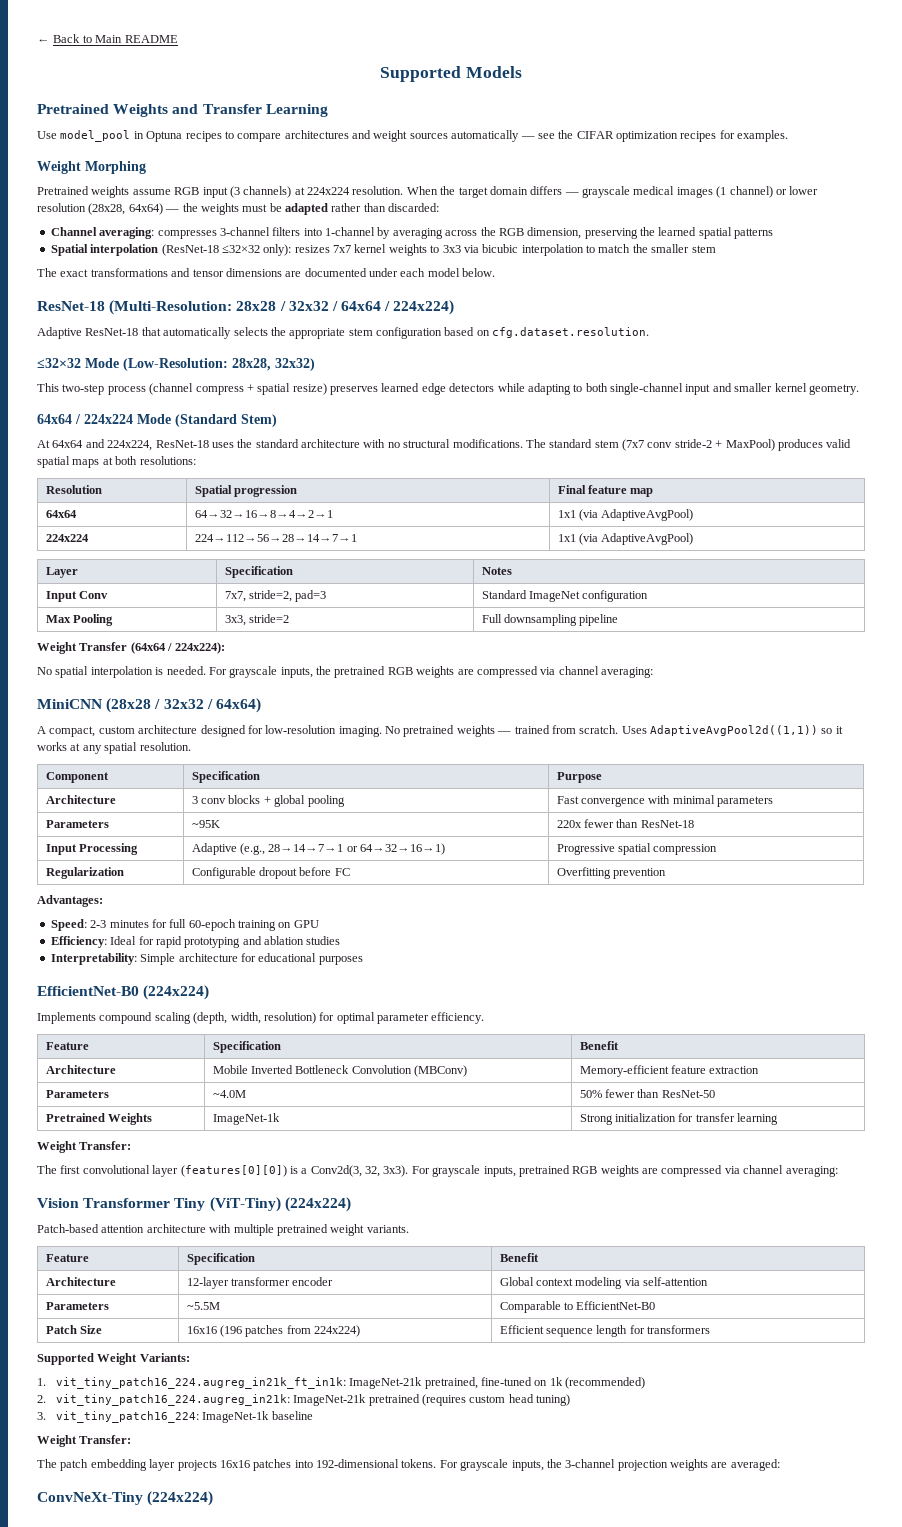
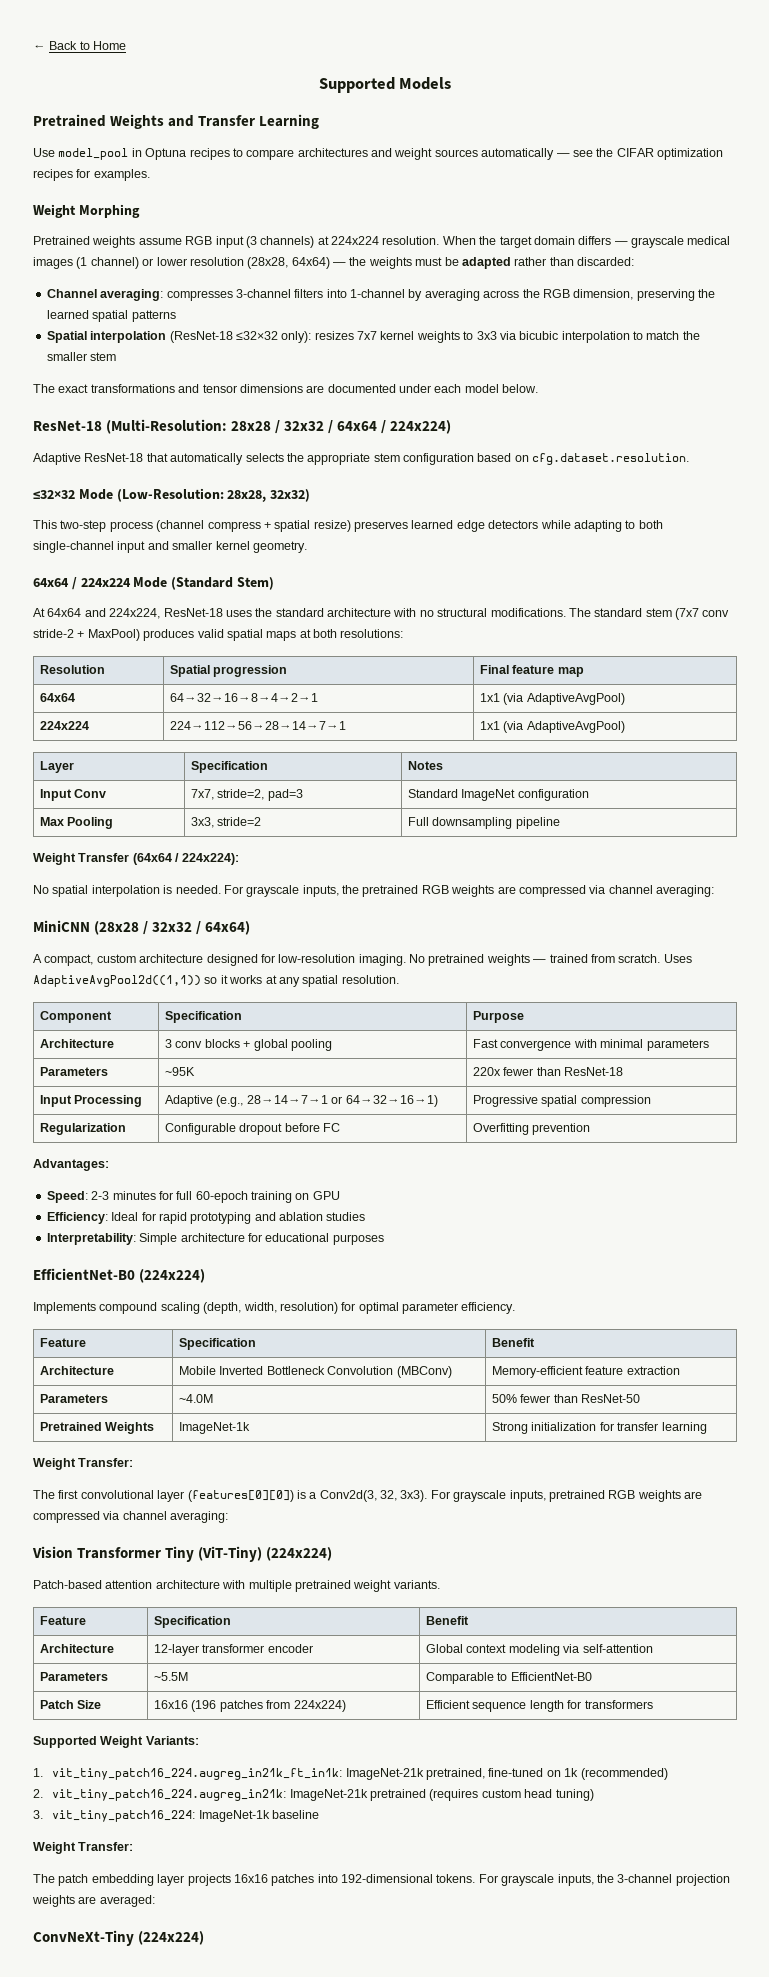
[95,35,178,43] Main README -> [93,41,127,50] Home

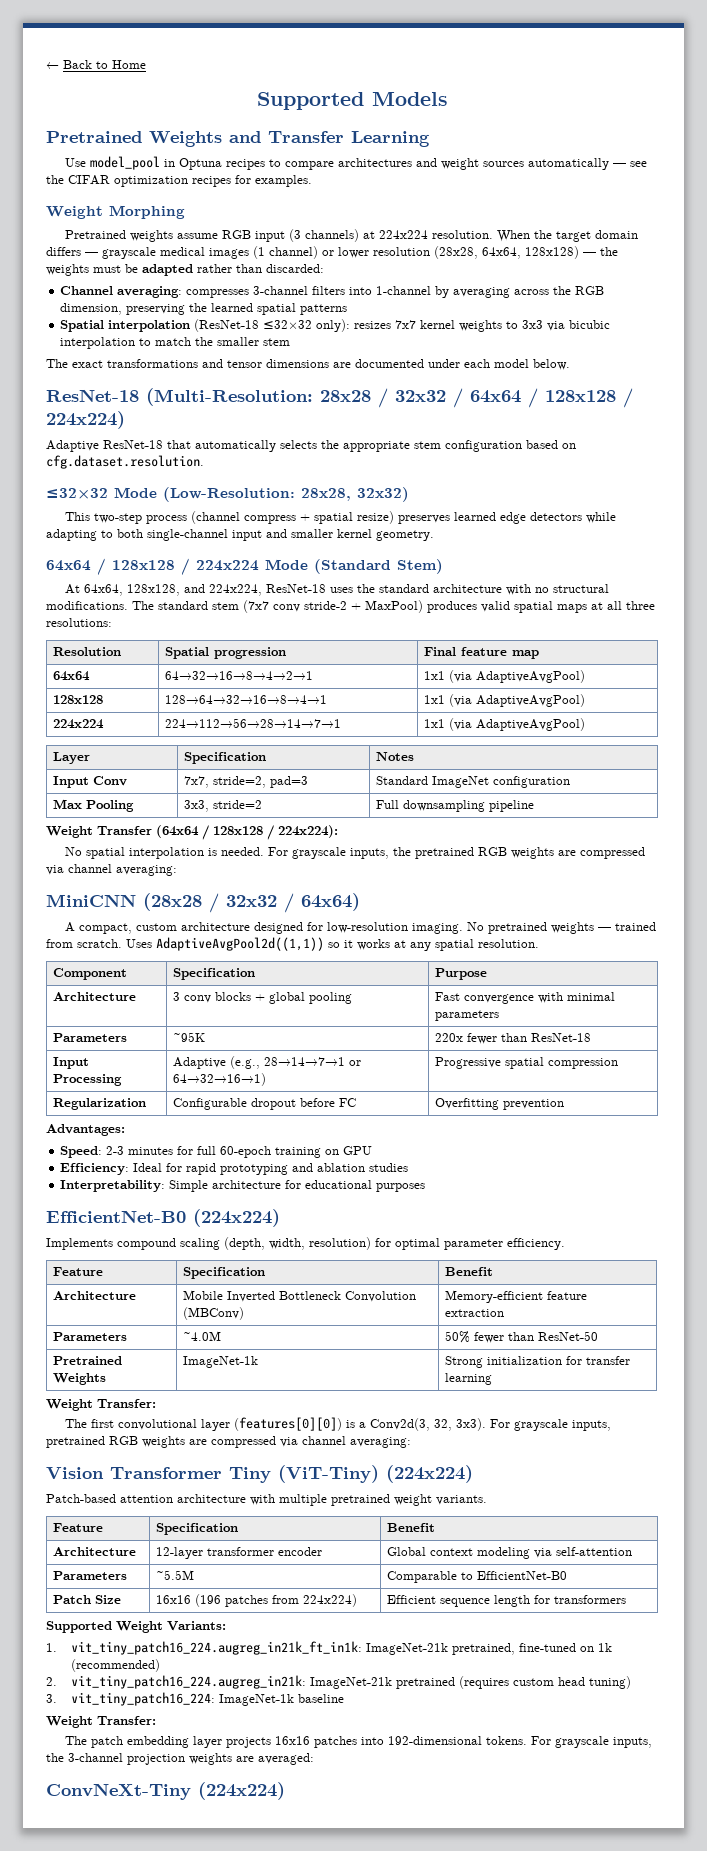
[291,257,330,269] 64x64) -> [482,246,579,259] 64x64, 128x128)
(387, 427) none -> [545,388,633,408] 128x128 /
(77, 583) none -> [112,558,190,575] 128x128 /
[47,608,82,617] 64x64 -> [84,584,181,596] 64x64, 128x128,
[313,629,337,638] both -> [607,601,655,610] all three
(625, 699) none -> [53,695,104,704] [165,695,328,704] [424,694,586,707] // 128x128 | 128→64→32→16→8→4→1 | 1x1 (via AdaptiveAvgPool)
(180, 857) none -> [213,825,274,840] 128x128 /

